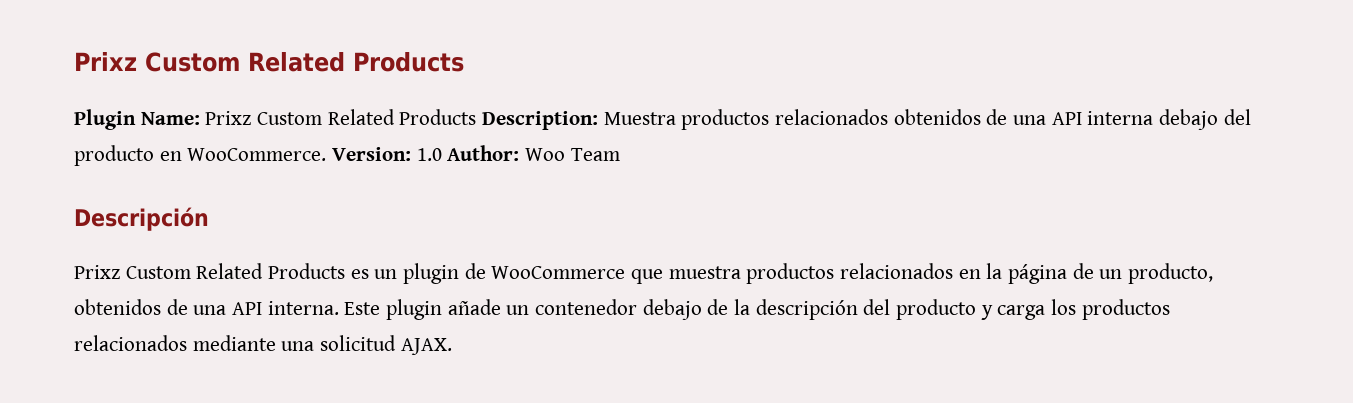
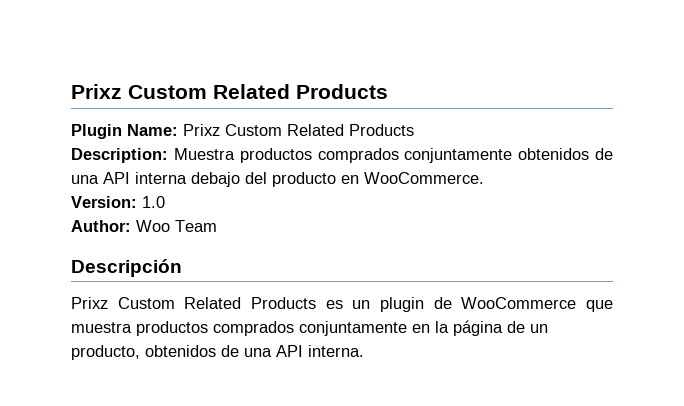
(477, 117) none -> (414, 130) //
[775,109,889,125] relacionados -> [317,148,513,163] comprados conjuntamente
(327, 154) none -> (484, 178) //
(442, 154) none -> (165, 202) //
[840,263,954,279] relacionados -> [213,321,407,336] comprados conjuntamente
[344,299,1170,320] [74,335,452,355] Este plugin añade un contenedor debajo de la descripción del producto y carga los productos relacionados mediante una solicitud AJAX. -> (364, 351) none

